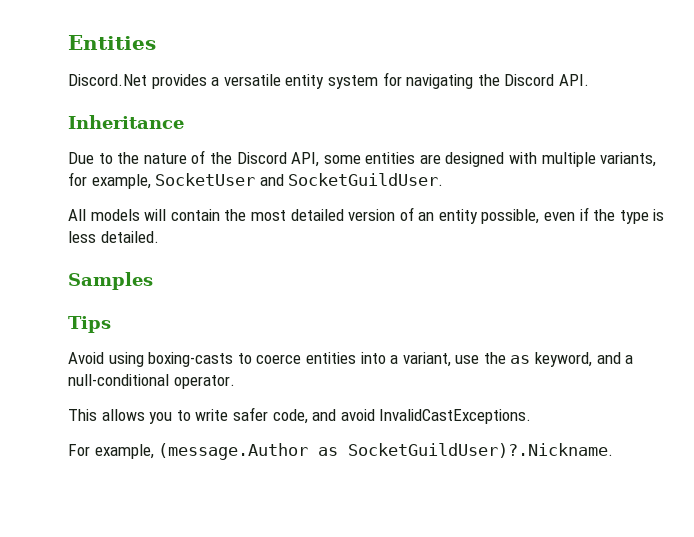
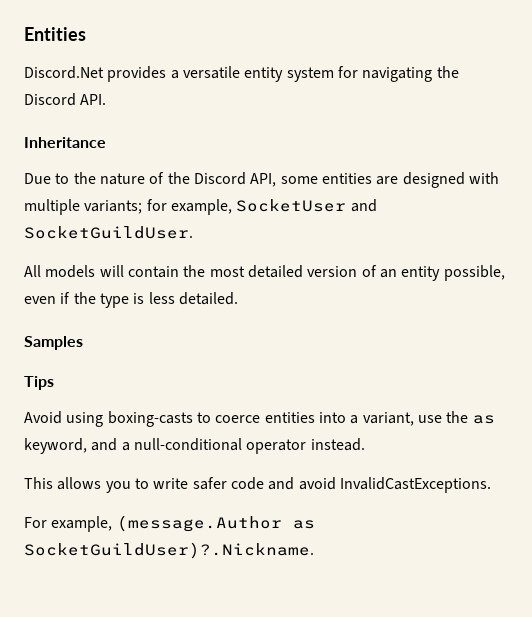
[600,152,657,167] variants, -> [84,200,143,214] variants;
[173,375,235,389] operator. -> [246,438,365,454] operator instead.
[272,409,308,424] code, -> [230,477,264,490] code

